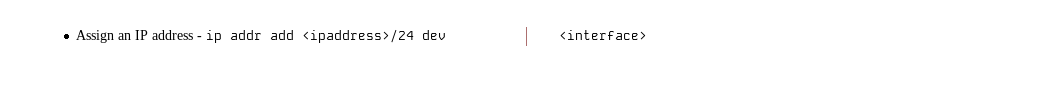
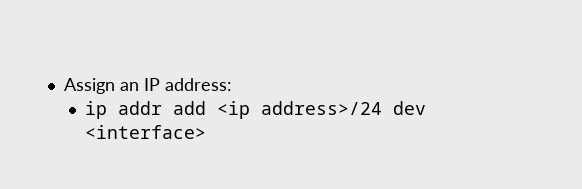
[152,30,203,40] address - -> [164,78,232,91] address: //
[302,29,415,43] <ipaddress>/24 -> [217,101,383,119] <ip address>/24

